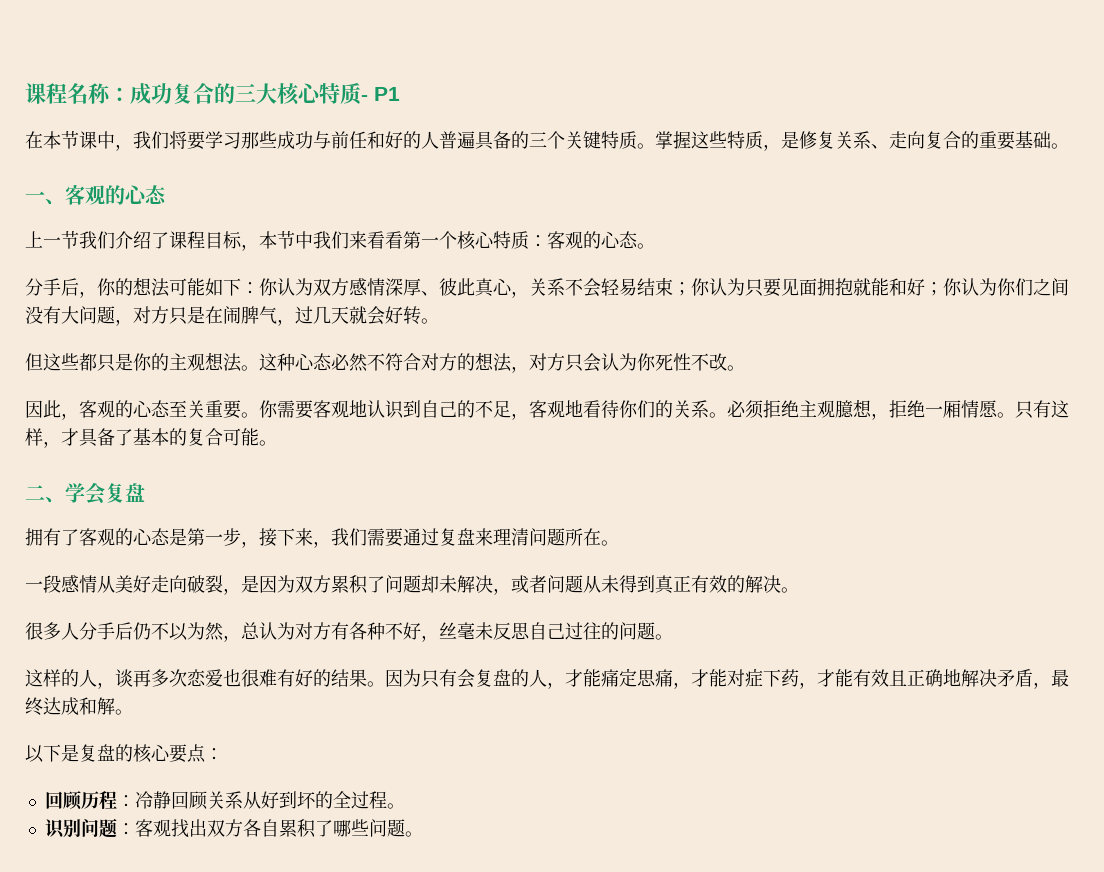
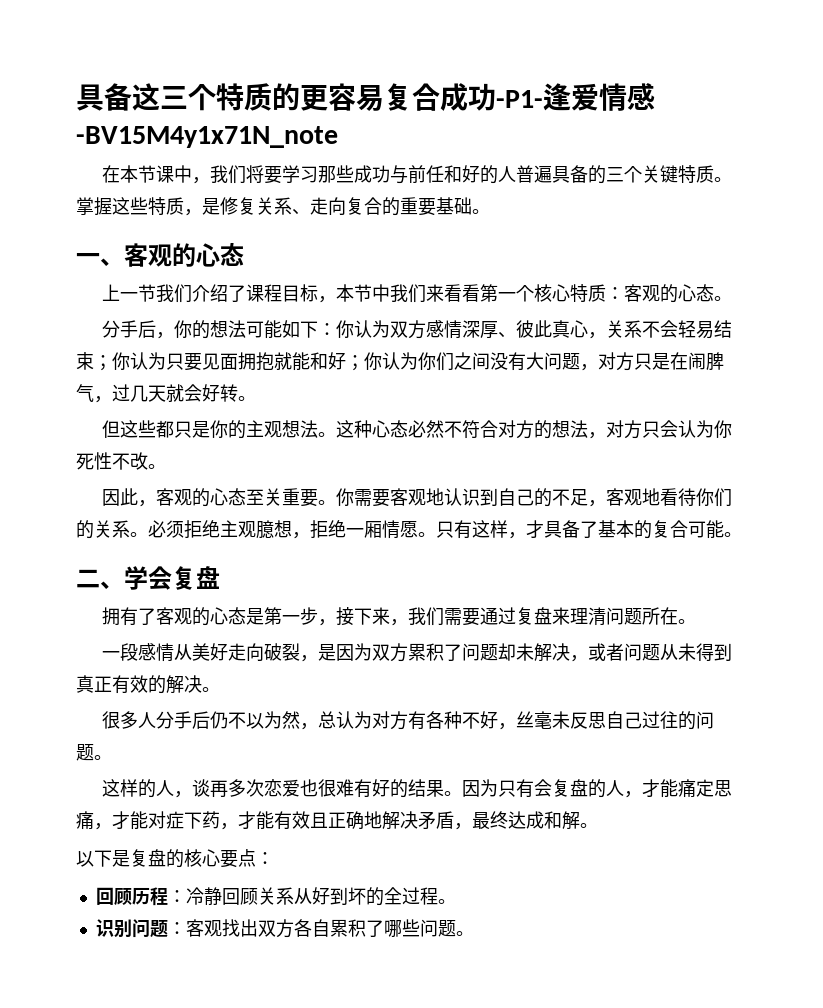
[25,83,400,106] 课程名称：成功复合的三大核心特质- P1 -> [76,83,655,111] [76,126,338,148] 具备这三个特质的更容易复合成功-P1-逢爱情感-BV15M4y1x71N_note

